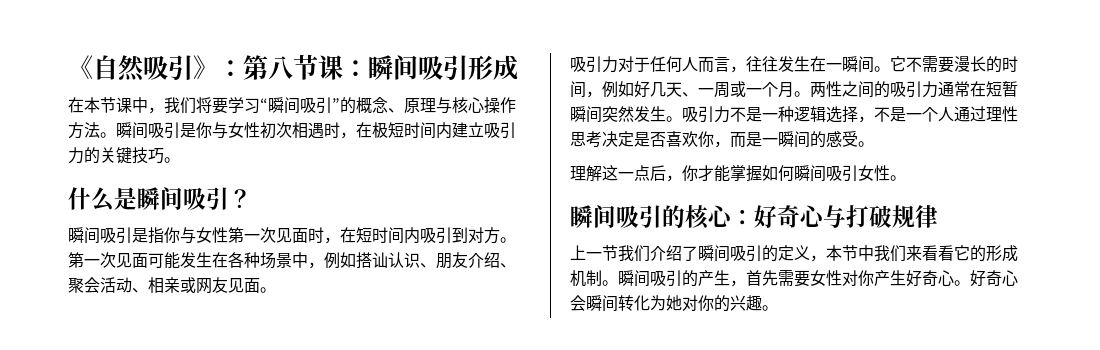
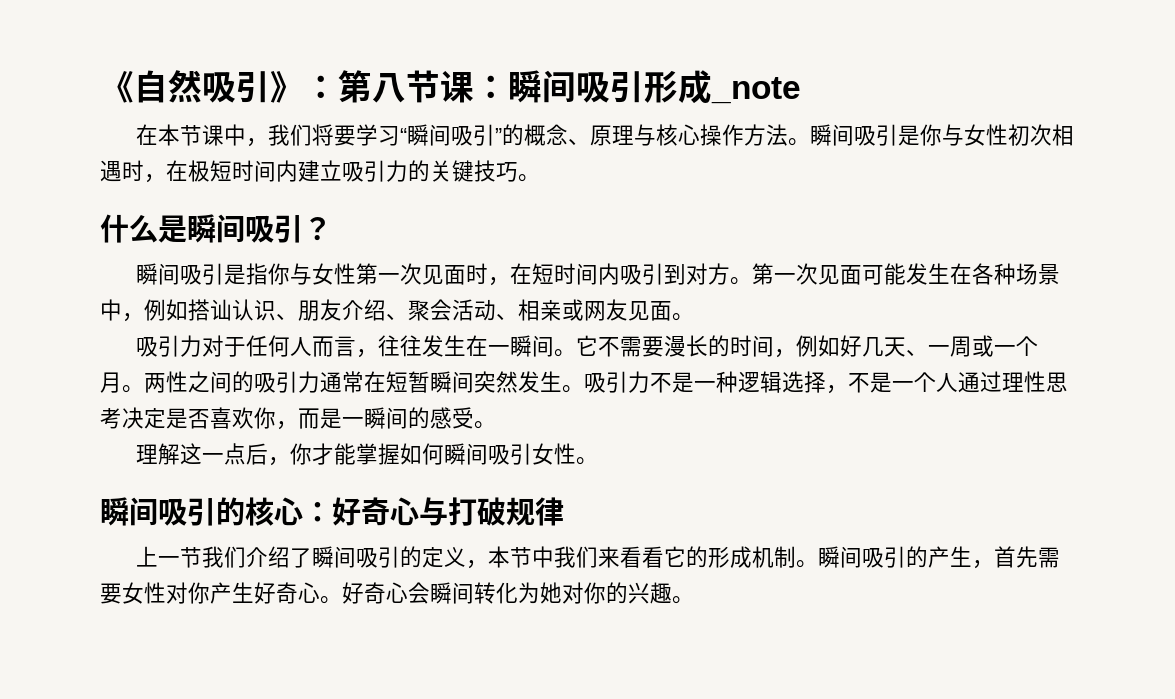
(518, 67) none -> [711,77,801,104] _note

